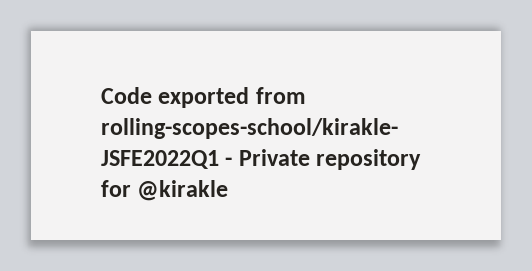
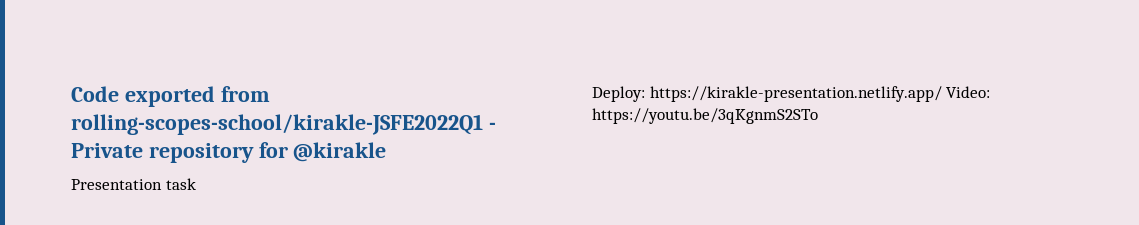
(229, 190) none -> [71,178,196,190] [592,86,991,102] [592,108,818,124] // Presentation task // Deploy: https://kirakle-presentation.netlify.app/ Video: https://youtu.be/3qKgnmS2STo

